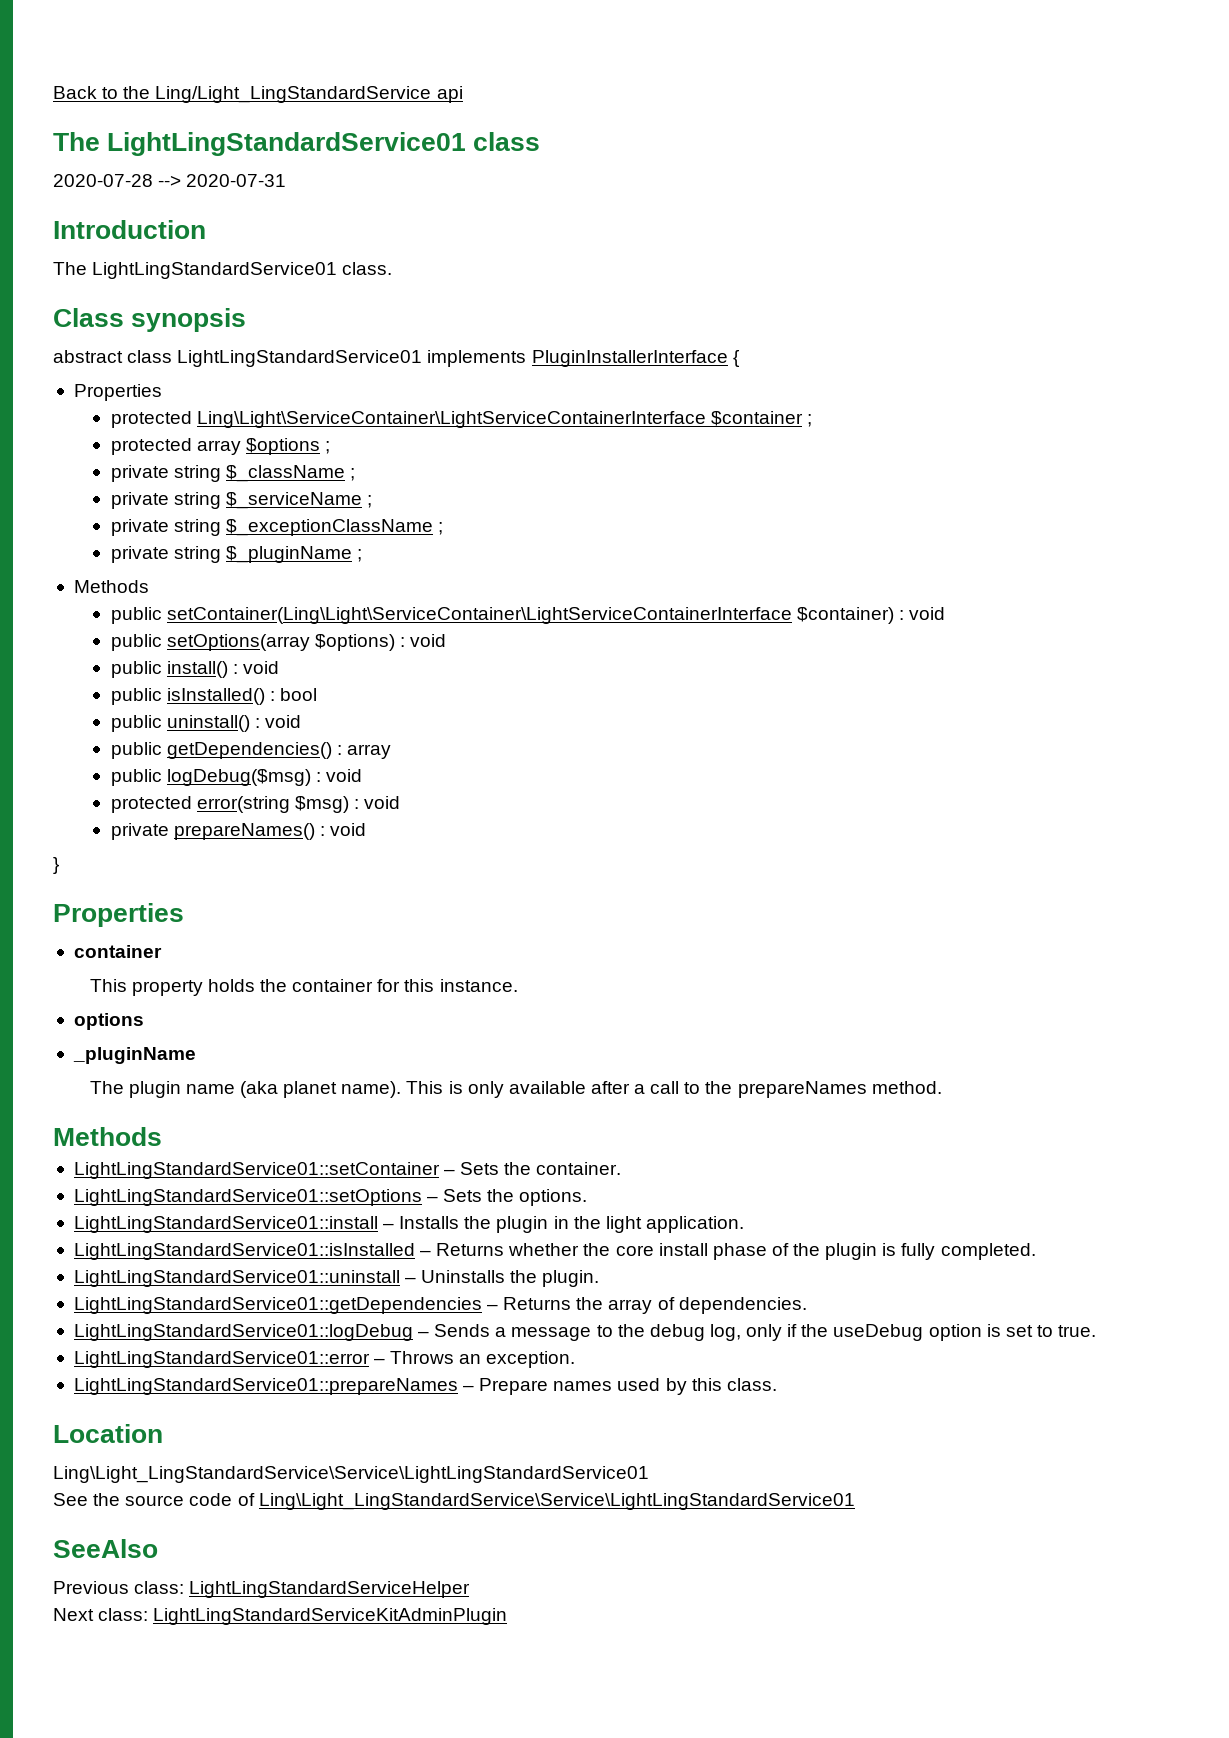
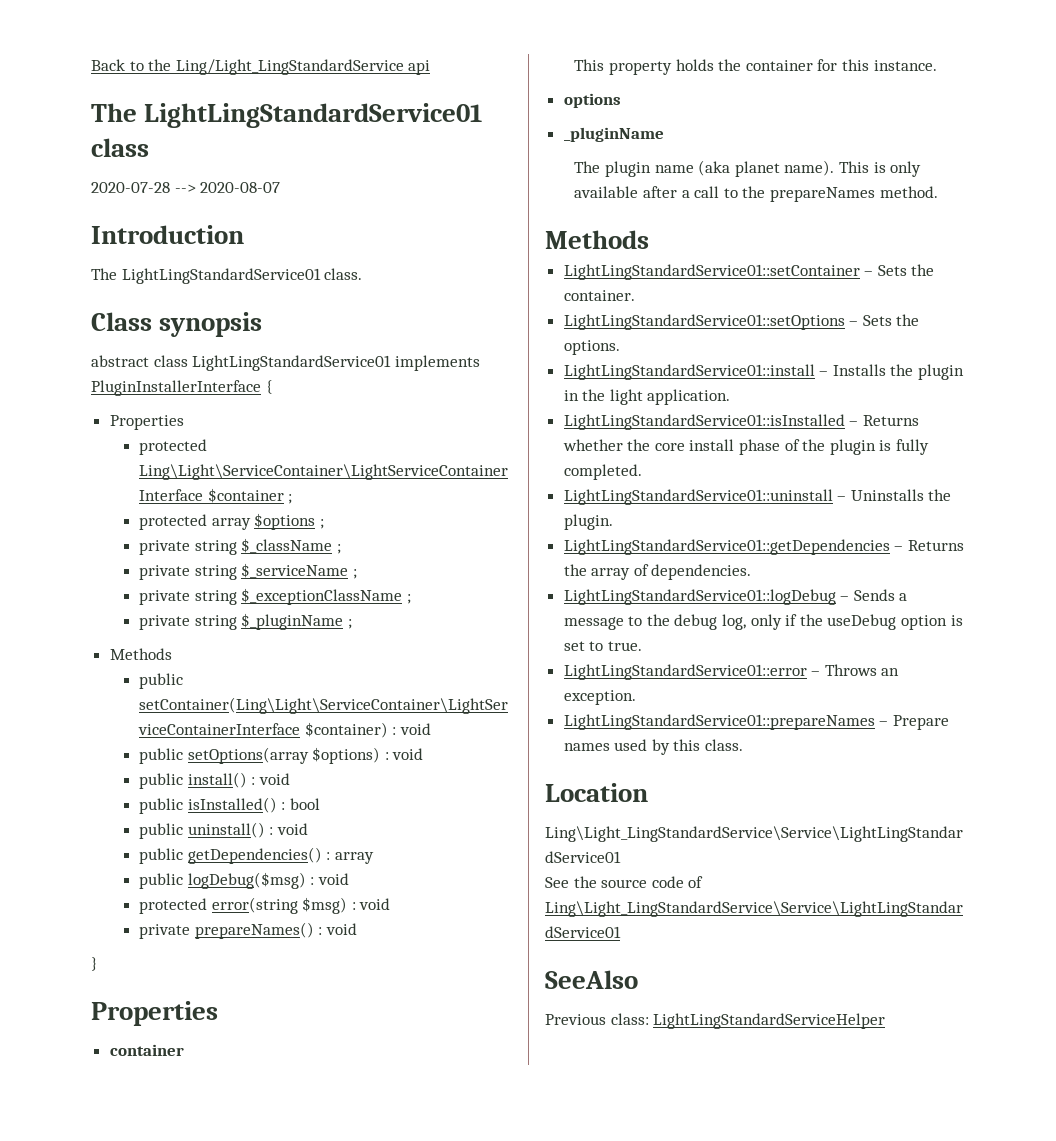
[186,174,287,187] 2020-07-31 -> [200,182,281,193] 2020-08-07
[53,1608,508,1625] // Next class: LightLingStandardServiceKitAdminPlugin -> (886, 1021) none

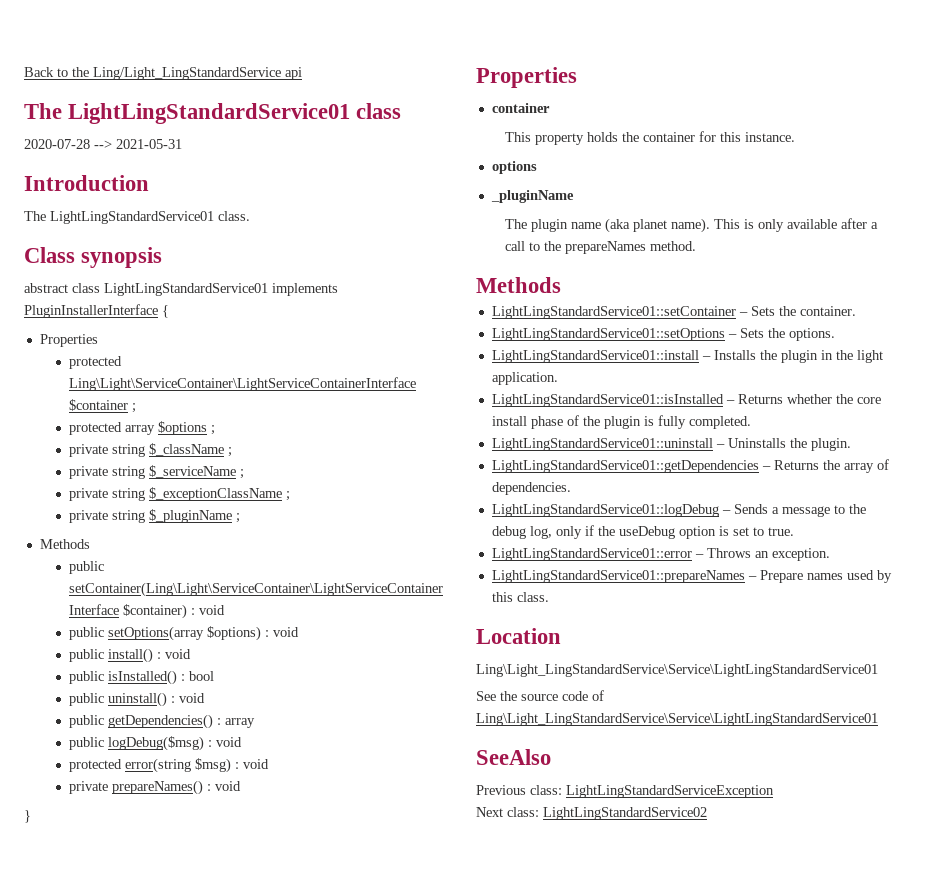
[200,182,281,193] 2020-08-07 -> [116,139,182,149] 2021-05-31
[653,1013,886,1029] LightLingStandardServiceHelper -> [566,785,774,798] [476,807,707,820] LightLingStandardServiceException // Next class: LightLingStandardService02

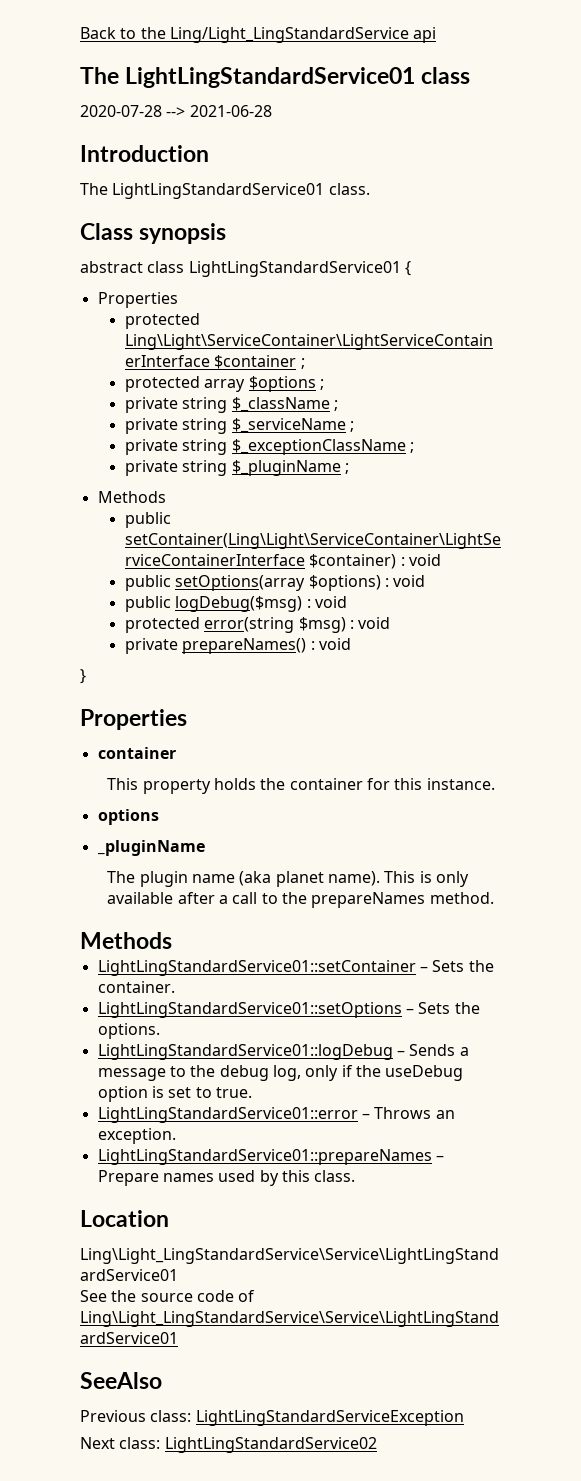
[116,139,182,149] 2021-05-31 -> [189,105,272,117] 2021-06-28
[272,283,338,296] [24,304,158,318] implements PluginInstallerInterface -> (401, 269) none
[68,648,191,663] [68,670,214,685] [68,692,205,707] [68,714,255,729] // public install() : void // public isInstalled() : bool // public uninstall() : void // public getDependencies() : array -> (426, 581) none
[491,350,883,363] [491,372,558,385] [491,394,881,407] [491,415,751,429] [491,438,851,451] [491,459,889,473] [491,482,571,495] // LightLingStandardService01::install – Installs the plugin in the light application. // LightLingStandardService01::isInstalled – Returns whether the core install phase of the plugin is fully completed. // LightLingStandardService01::uninstall – Uninstalls the plugin. // LightLingStandardService01::getDependencies – Returns the array of dependencies. -> (160, 1031) none

